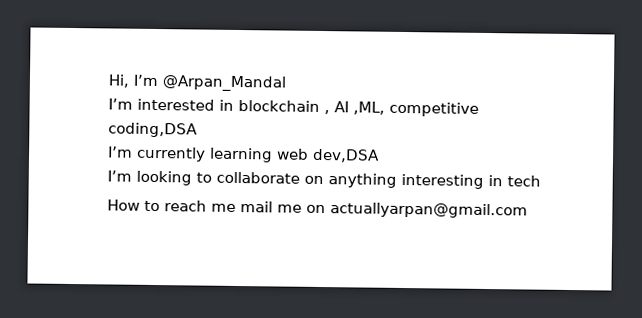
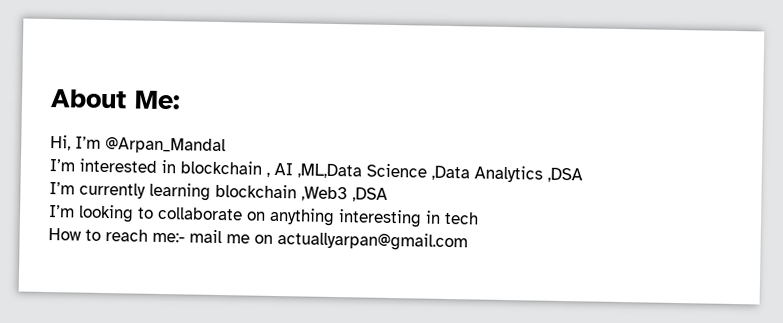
(108, 81) none -> [50,89,181,110] About Me: //
[353,101,479,117] [108,122,198,138] ,ML, competitive coding,DSA -> [297,163,583,183] ,ML,Data Science ,Data Analytics ,DSA
[276,148,380,163] web dev,DSA -> [215,183,388,202] blockchain ,Web3 ,DSA
[211,203,236,212] me -> [152,232,185,243] me:-

